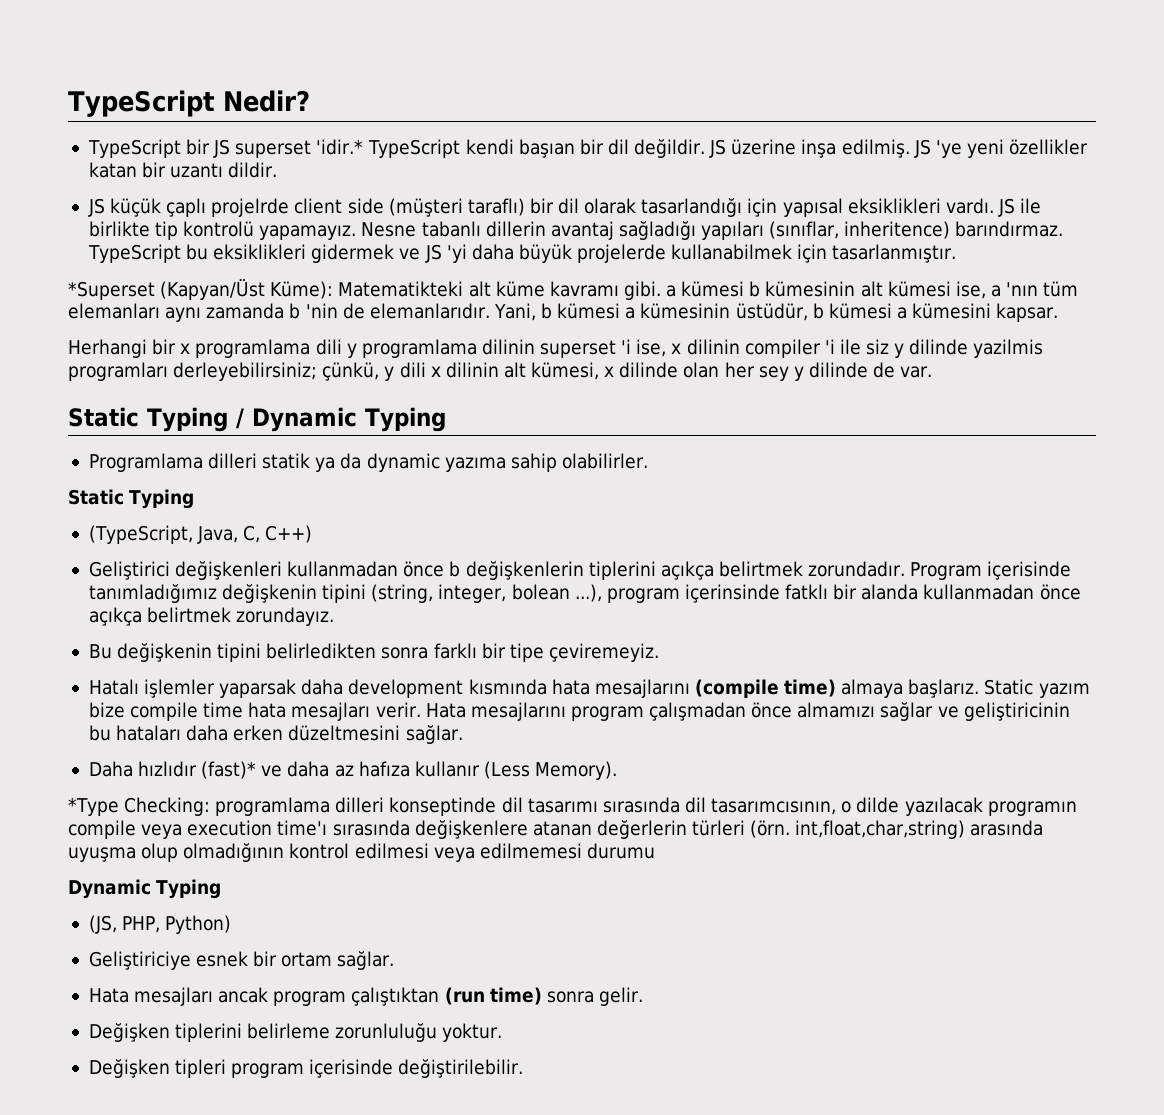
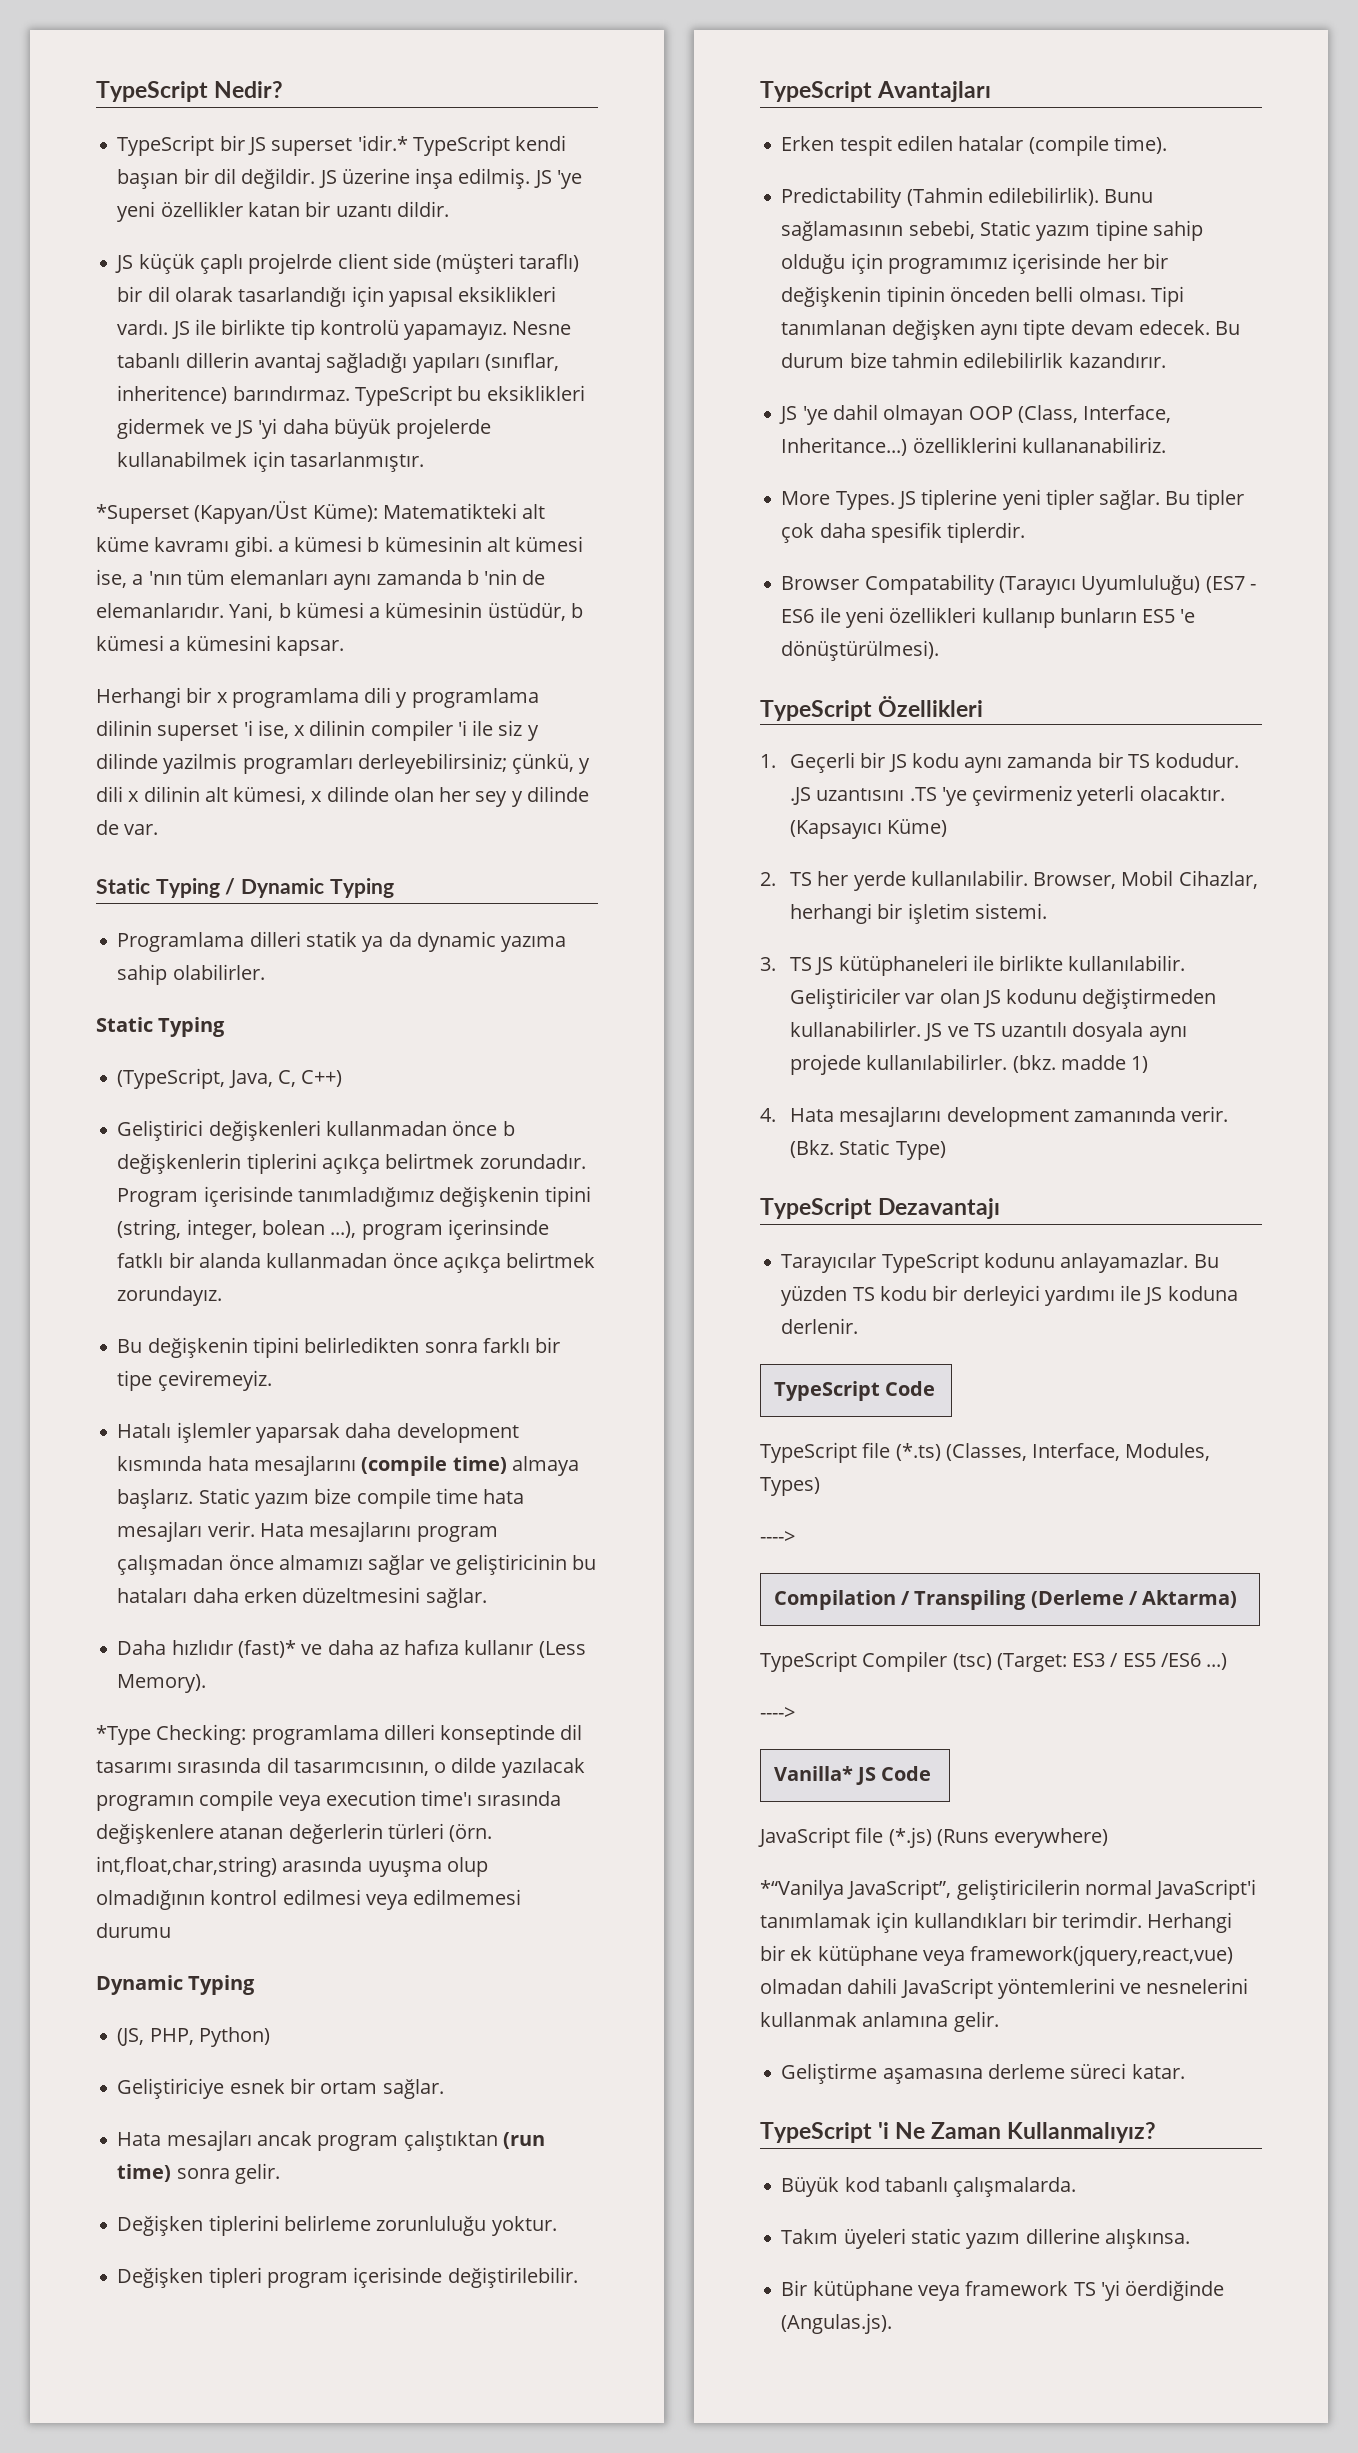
(524, 1068) none -> [760,81,992,102] [781,135,1167,156] [781,187,1154,208] [781,220,1203,241] [781,253,1168,274] [781,286,1184,307] [781,319,1241,340] [781,352,1166,368] [779,404,1172,425] [781,437,1166,456] [781,489,1244,510] [781,522,1026,543] [781,574,1256,595] [781,607,1196,628] [781,640,940,661] [760,696,984,721] [760,752,1240,773] [790,785,1225,806] [790,819,948,839] [760,870,1258,891] [790,903,1047,924] [760,955,1186,976] [790,988,1217,1009] [790,1021,1187,1042] [790,1054,1149,1075] [760,1106,1229,1127] [790,1139,946,1160] [760,1198,1001,1219] [781,1252,1219,1273] [781,1285,1238,1306] [781,1318,859,1334] [773,1381,936,1401] [760,1442,1211,1463] [760,1477,820,1496] [760,1531,795,1543] [773,1590,1238,1610] [760,1651,1228,1672] [760,1707,795,1719] [773,1766,932,1785] [758,1827,1109,1848] [760,1879,1257,1900] [760,1912,1233,1933] [760,1945,1234,1966] [760,1978,1249,1999] [760,2011,999,2032] [781,2063,1185,2084] [760,2122,1157,2143] [781,2177,1077,2197] [781,2228,1190,2249] [781,2280,1225,2301] [781,2313,893,2334] // TypeScript Avantajları // Erken tespit edilen hatalar (compile time). // Predictability (Tahmin edilebilirlik). Bunu sağlamasının sebebi, Static yazım tipine sahip olduğu için programımız içerisinde her bir değişkenin tipinin önceden belli olması. Tipi tanımlanan değişken aynı tipte devam edecek. Bu durum bize tahmin edilebilirlik kazandırır. // JS 'ye dahil olmayan OOP (Class, Interface, Inheritance...) özelliklerini kullananabiliriz. // More Types. JS tiplerine yeni tipler sağlar. Bu tipler çok daha spesifik tiplerdir. // Browser Compatability (Tarayıcı Uyumluluğu) (ES7 - ES6 ile yeni özellikleri kullanıp bunların ES5 'e dönüştürülmesi). // TypeScript Özellikleri // 1. Geçerli bir JS kodu aynı zamanda bir TS kodudur. .JS uzantısını .TS 'ye çevirmeniz yeterli olacaktır. (Kapsayıcı Küme) // 2. TS her yerde kullanılabilir. Browser, Mobil Cihazlar, herhangi bir işletim sistemi. // 3. TS JS kütüphaneleri ile birlikte kullanılabilir. Geliştiriciler var olan JS kodunu değiştirmeden kullanabilirler. JS ve TS uzantılı dosyala aynı projede kullanılabilirler. (bkz. madde 1) // 4. Hata mesajlarını development zamanında verir. (Bkz. Static Type) // TypeScript Dezavantajı // Tarayıcılar TypeScript kodunu anlayamazlar. Bu yüzden TS kodu bir derleyici yardımı ile JS koduna derlenir. // TypeScript Code // TypeScript file (*.ts) (Classes, Interface, Modules, Types) // ----> // Compilation / Transpiling (Derleme / Aktarma) // TypeScript Compiler (tsc) (Target: ES3 / ES5 /ES6 ...) // ----> // Vanilla* JS Code // JavaScript file (*.js) (Runs everywhere) // *“Vanilya JavaScript”, geliştiricilerin normal JavaScript'i tanımlamak için kullandıkları bir terimdir. Herhangi bir ek kütüphane veya framework(jquery,react,vue) olmadan dahili JavaScript yöntemlerini ve nesnelerini kullanmak anlamına gelir. // Geliştirme aşamasına derleme süreci katar. // TypeScript 'i Ne Zaman Kullanmalıyız? // Büyük kod tabanlı çalışmalarda. // Takım üyeleri static yazım dillerine alışkınsa. // Bir kütüphane veya framework TS 'yi öerdiğinde (Angulas.js).

